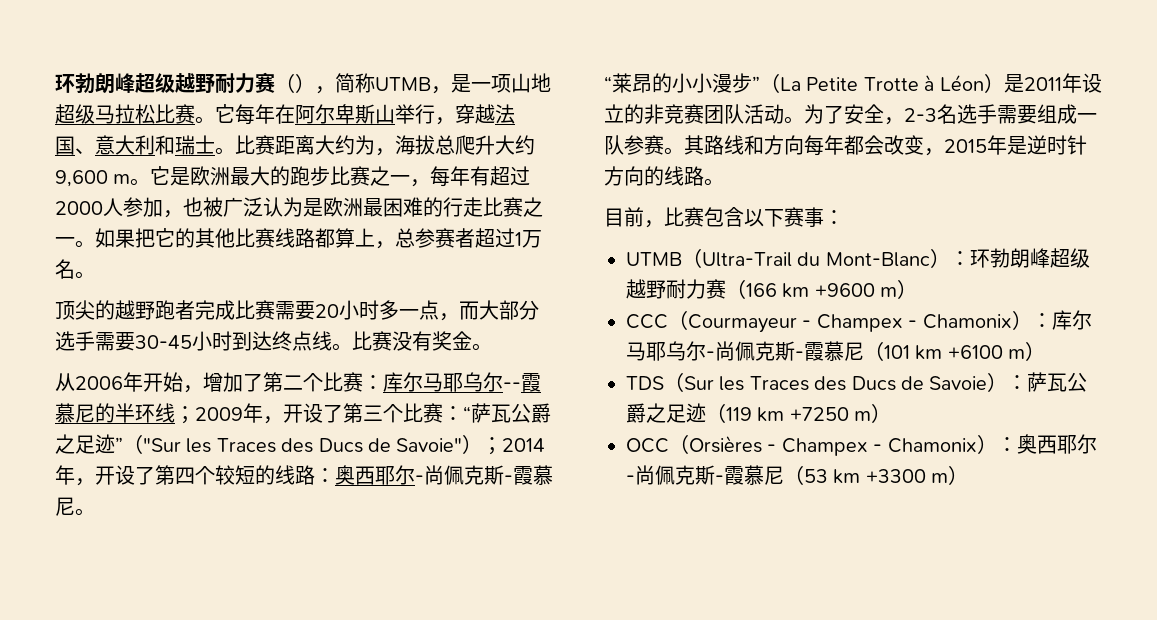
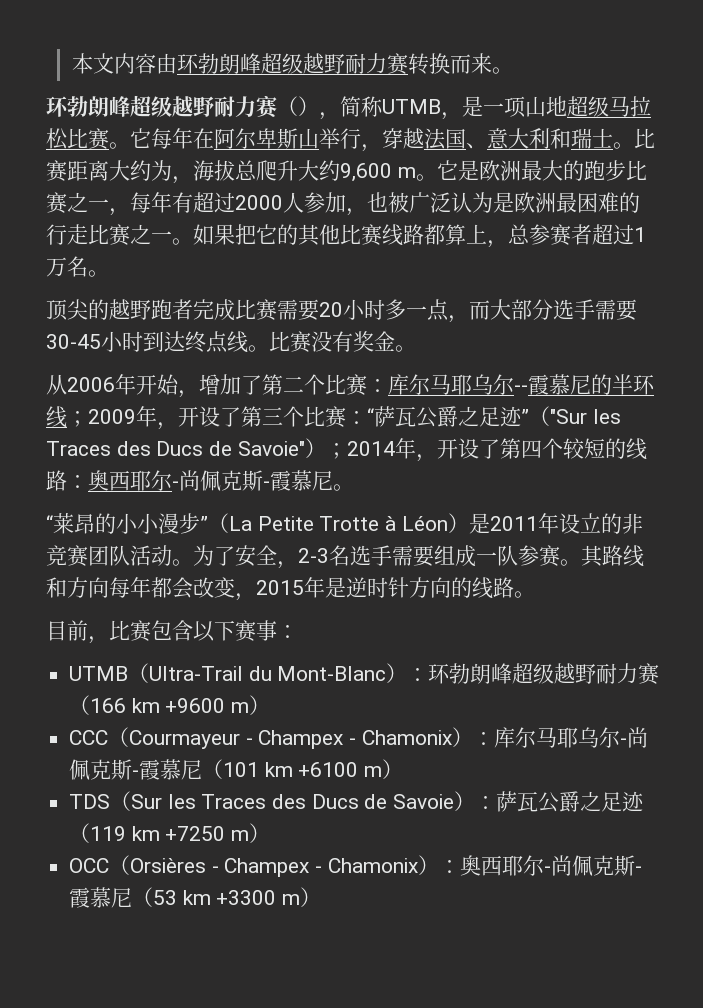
(55, 83) none -> [71,53,513,75] 本文内容由环勃朗峰超级越野耐力赛转换而来。 //

